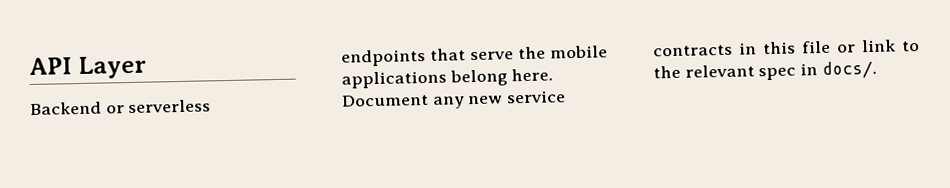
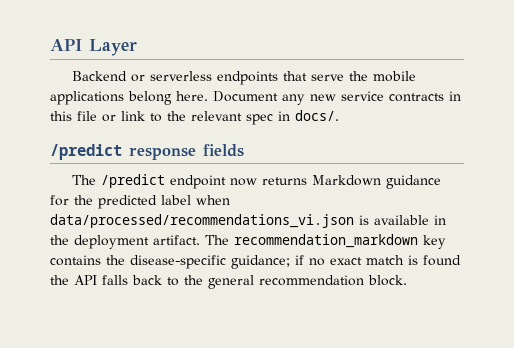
(877, 69) none -> [50,144,244,160] [71,174,441,189] [50,195,230,209] [50,214,446,228] [50,234,446,249] [50,255,461,269] [50,275,407,289] // /predict response fields // The /predict endpoint now returns Markdown guidance for the predicted label when data/processed/recommendations_vi.json is available in the deployment artifact. The recommendation_markdown key contains the disease-specific guidance; if no exact match is found the API falls back to the general recommendation block.

